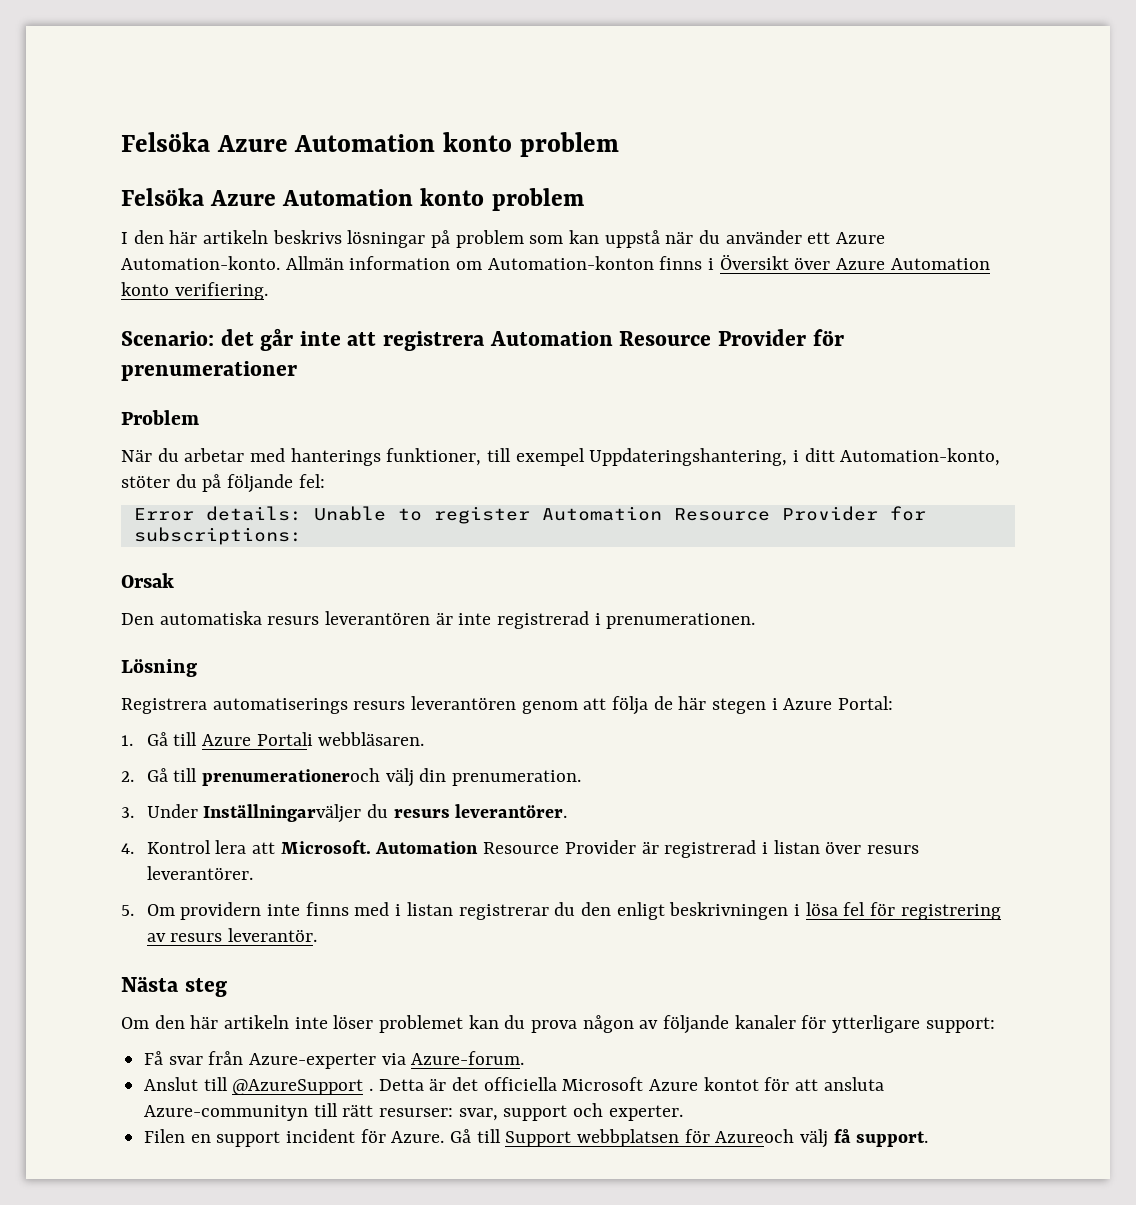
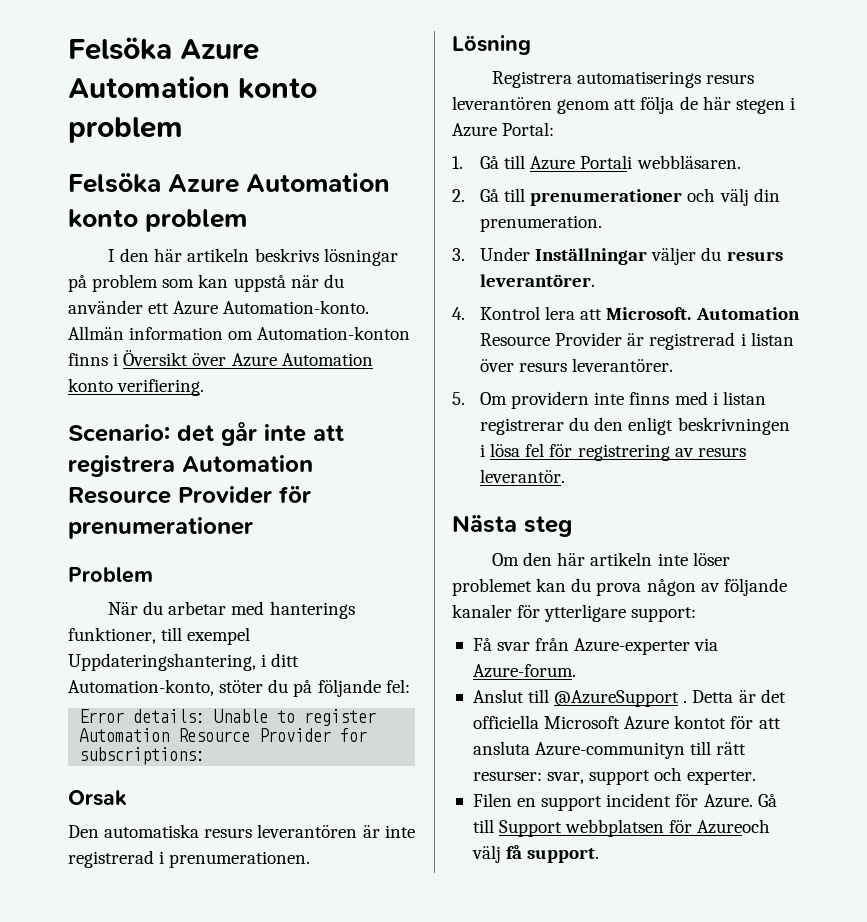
[202,768,381,786] prenumerationeroch -> [530,188,716,206] prenumerationer och
[203,804,362,823] Inställningarväljer -> [535,247,697,265] Inställningar väljer

